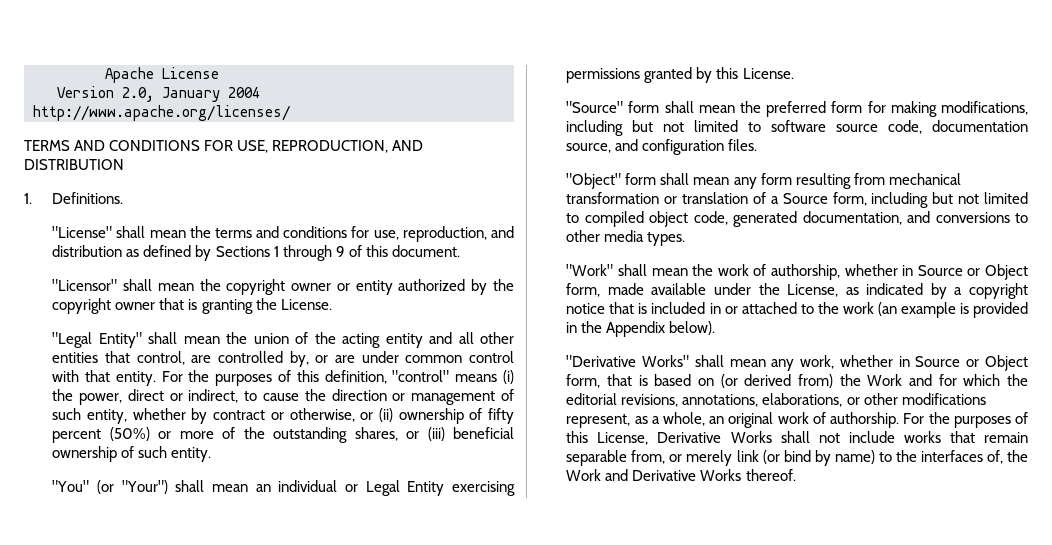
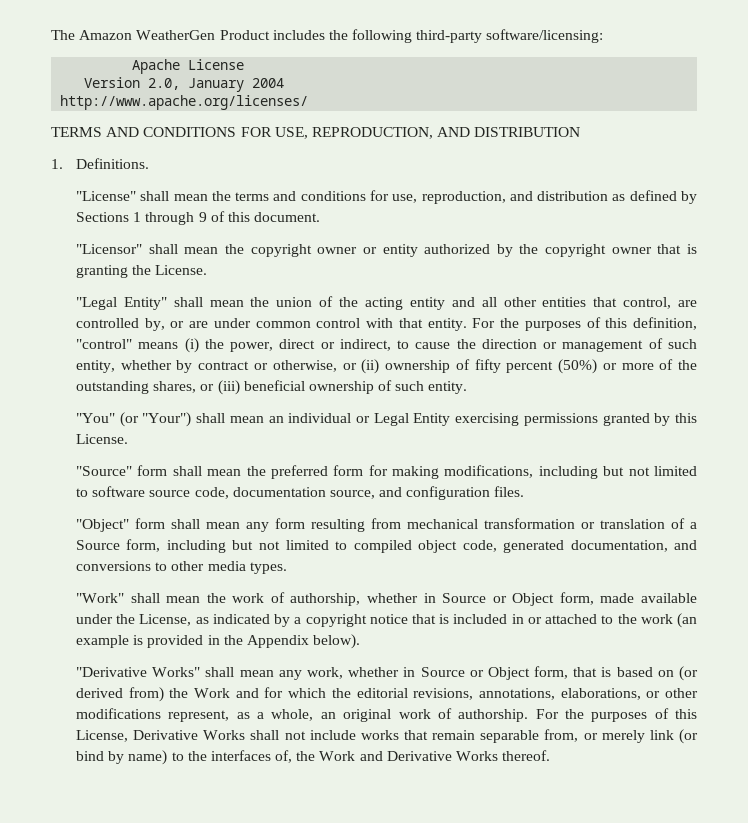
(105, 75) none -> [51,29,604,43] The Amazon WeatherGen Product includes the following third-party software/licensing: //

